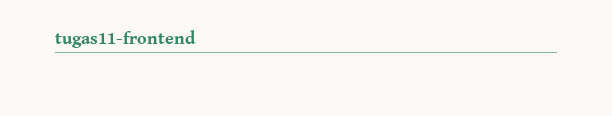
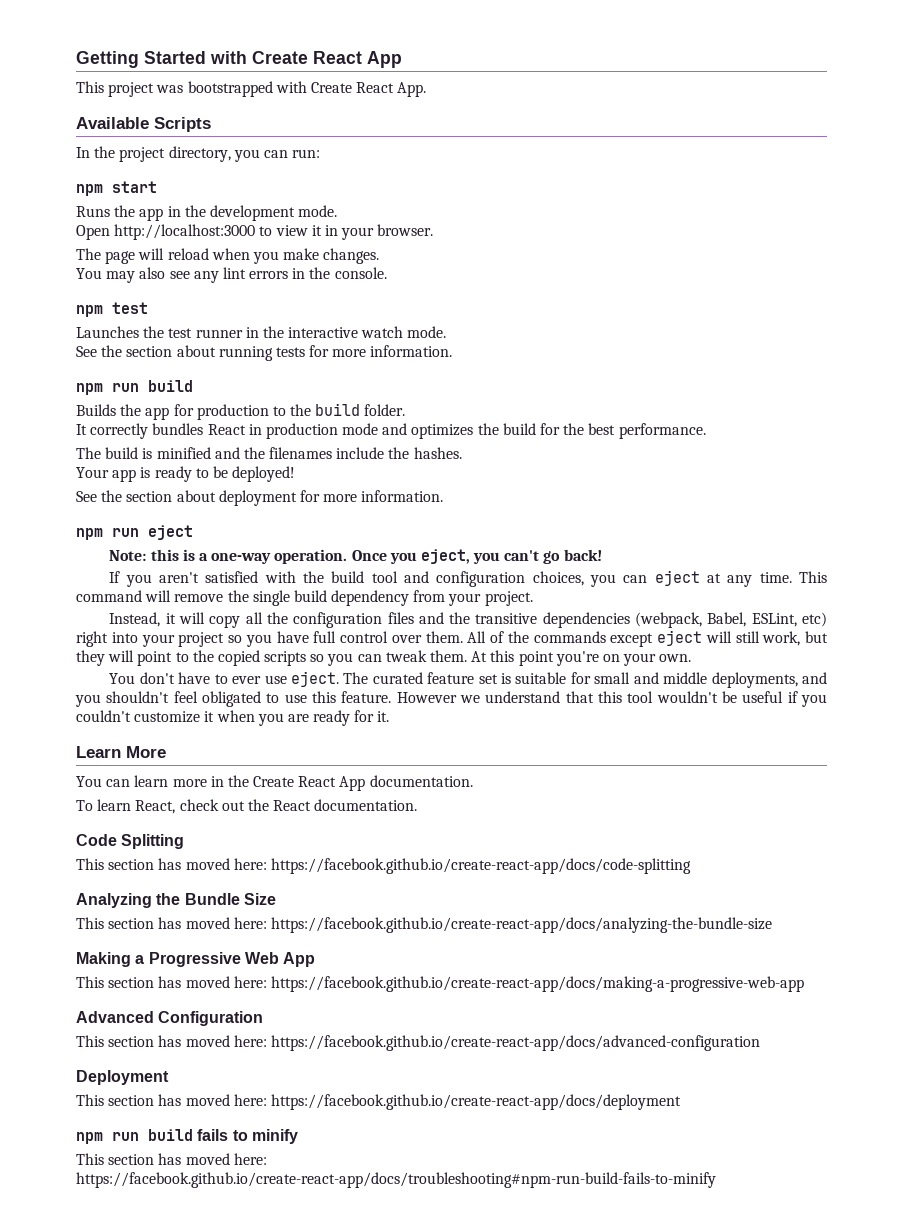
[55,30,196,48] tugas11-frontend -> [76,51,402,68] [76,81,427,97] [76,117,211,132] [76,146,321,162] [76,181,157,196] [76,205,338,221] [76,224,434,240] [76,248,380,264] [76,267,387,283] [76,302,148,317] [76,326,447,338] [76,345,453,361] [76,380,193,395] [76,403,406,420] [76,423,706,439] [76,447,462,459] [76,466,296,482] [76,490,444,506] [76,525,193,540] [109,549,602,564] [109,570,827,587] [76,590,533,606] [109,612,827,628] [76,630,828,647] [76,650,692,666] [109,671,827,688] [75,691,828,707] [76,710,390,726] [76,746,166,758] [76,775,473,791] [76,799,418,814] [76,834,185,849] [76,858,691,874] [76,893,276,908] [76,917,772,933] [76,952,316,967] [76,976,804,992] [76,1011,264,1026] [76,1035,760,1051] [76,1070,169,1085] [76,1094,681,1110] [76,1129,298,1144] [76,1153,267,1165] [76,1172,716,1188] Getting Started with Create React App // This project was bootstrapped with Create React App. // Available Scripts // In the project directory, you can run: // npm start // Runs the app in the development mode. // Open http://localhost:3000 to view it in your browser. // The page will reload when you make changes. // You may also see any lint errors in the console. // npm test // Launches the test runner in the interactive watch mode. // See the section about running tests for more information. // npm run build // Builds the app for production to the build folder. // It correctly bundles React in production mode and optimizes the build for the best performance. // The build is minified and the filenames include the hashes. // Your app is ready to be deployed! // See the section about deployment for more information. // npm run eject // Note: this is a one-way operation. Once you eject, you can't go back! // If you aren't satisfied with the build tool and configuration choices, you can eject at any time. This command will remove the single build dependency from your project. // Instead, it will copy all the configuration files and the transitive dependencies (webpack, Babel, ESLint, etc) right into your project so you have full control over them. All of the commands except eject will still work, but they will point to the copied scripts so you can tweak them. At this point you're on your own. // You don't have to ever use eject. The curated feature set is suitable for small and middle deployments, and you shouldn't feel obligated to use this feature. However we understand that this tool wouldn't be useful if you couldn't customize it when you are ready for it. // Learn More // You can learn more in the Create React App documentation. // To learn React, check out the React documentation. // Code Splitting // This section has moved here: https://facebook.github.io/create-react-app/docs/code-splitting // Analyzing the Bundle Size // This section has moved here: https://facebook.github.io/create-react-app/docs/analyzing-the-bundle-size // Making a Progressive Web App // This section has moved here: https://facebook.github.io/create-react-app/docs/making-a-progressive-web-app // Advanced Configuration // This section has moved here: https://facebook.github.io/create-react-app/docs/advanced-configuration // Deployment // This section has moved here: https://facebook.github.io/create-react-app/docs/deployment // npm run build fails to minify // This section has moved here: https://facebook.github.io/create-react-app/docs/troubleshooting#npm-run-build-fails-to-minify

